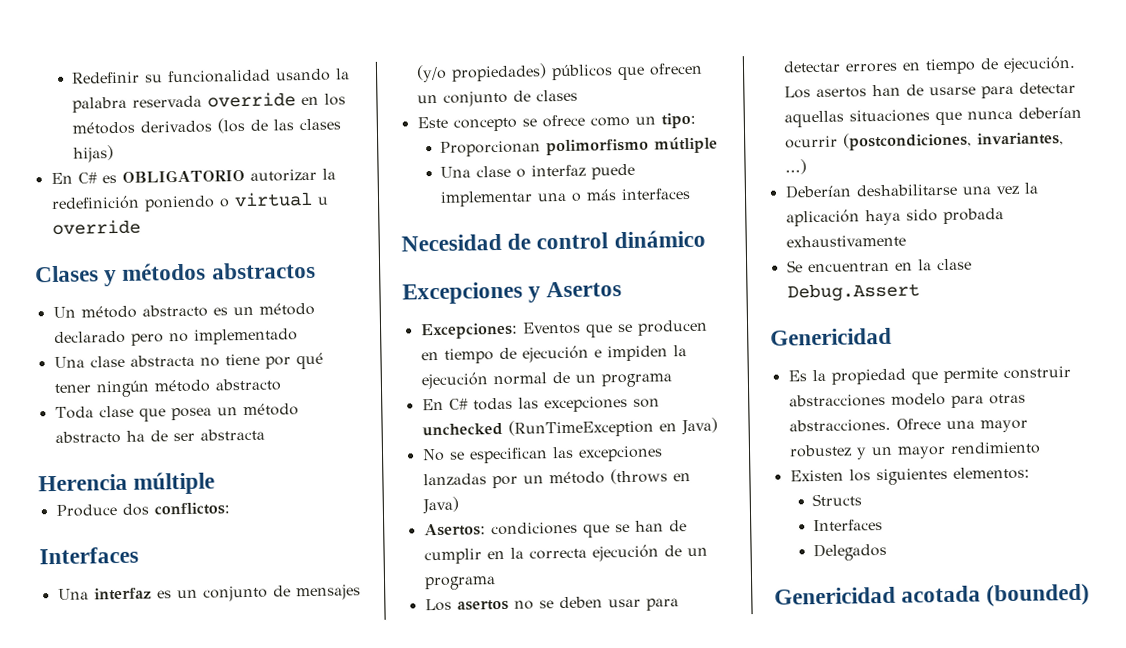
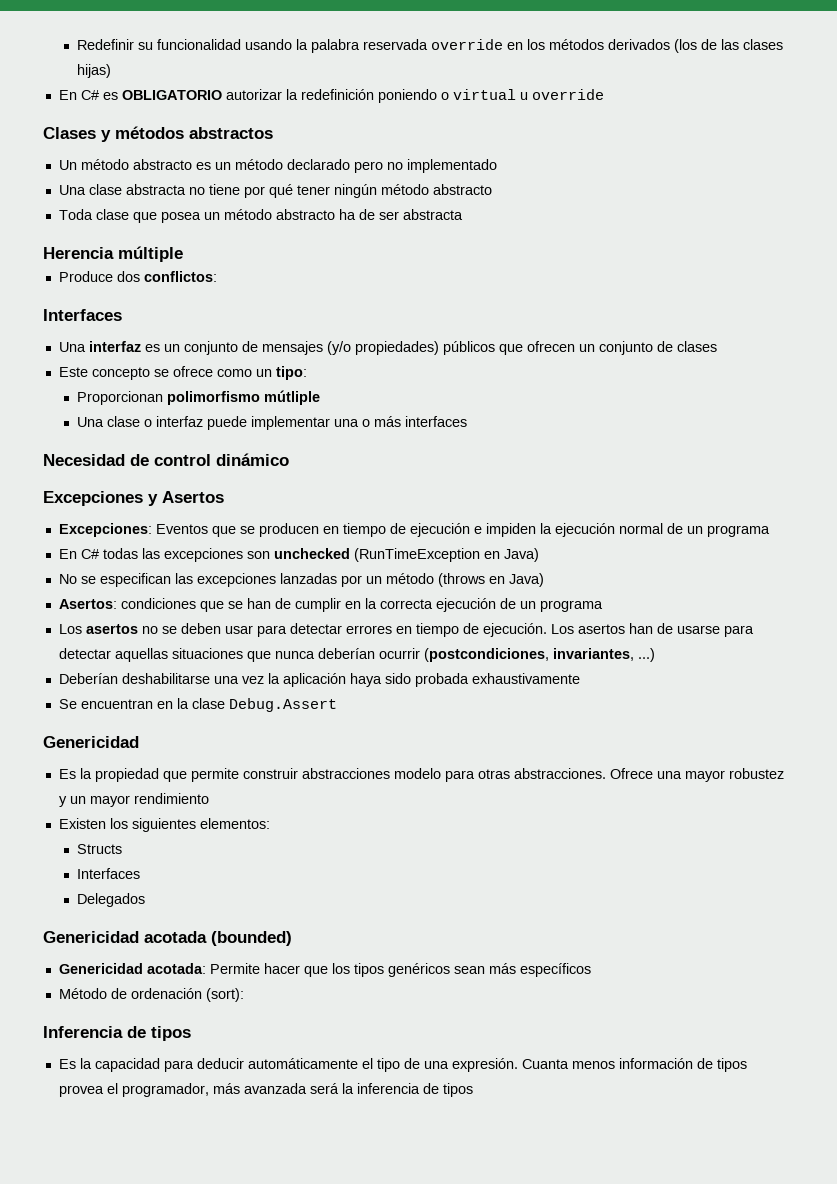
(1091, 595) none -> [58,963,591,977] [58,988,244,1002] [43,1026,191,1041] [58,1058,747,1072] [58,1083,473,1097] // Genericidad acotada: Permite hacer que los tipos genéricos sean más específicos // Método de ordenación (sort): // Inferencia de tipos // Es la capacidad para deducir automáticamente el tipo de una expresión. Cuanta menos información de tipos provea el programador, más avanzada será la inferencia de tipos

